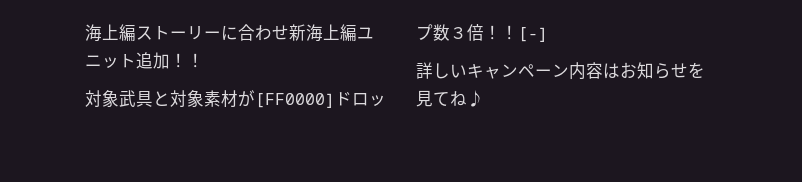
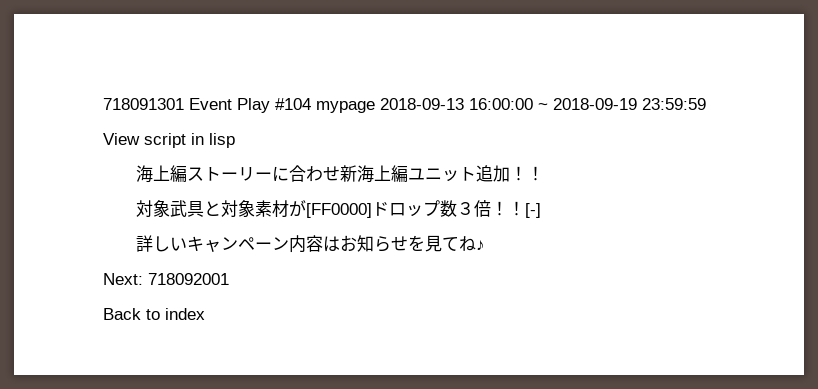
(85, 33) none -> [103,98,706,113] [103,133,235,148] 718091301 Event Play #104 mypage 2018-09-13 16:00:00 ~ 2018-09-19 23:59:59 // View script in lisp //
(484, 98) none -> [103,273,229,285] [103,308,205,320] // Next: 718092001 // Back to index

